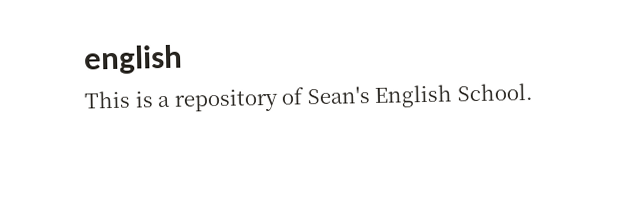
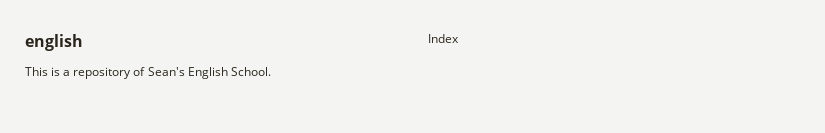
(533, 92) none -> [428,34,459,43] // Index

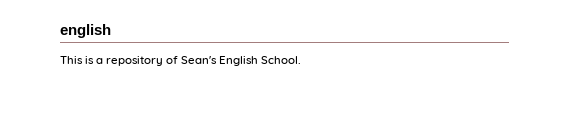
[428,34,459,43] // Index -> (301, 60) none

